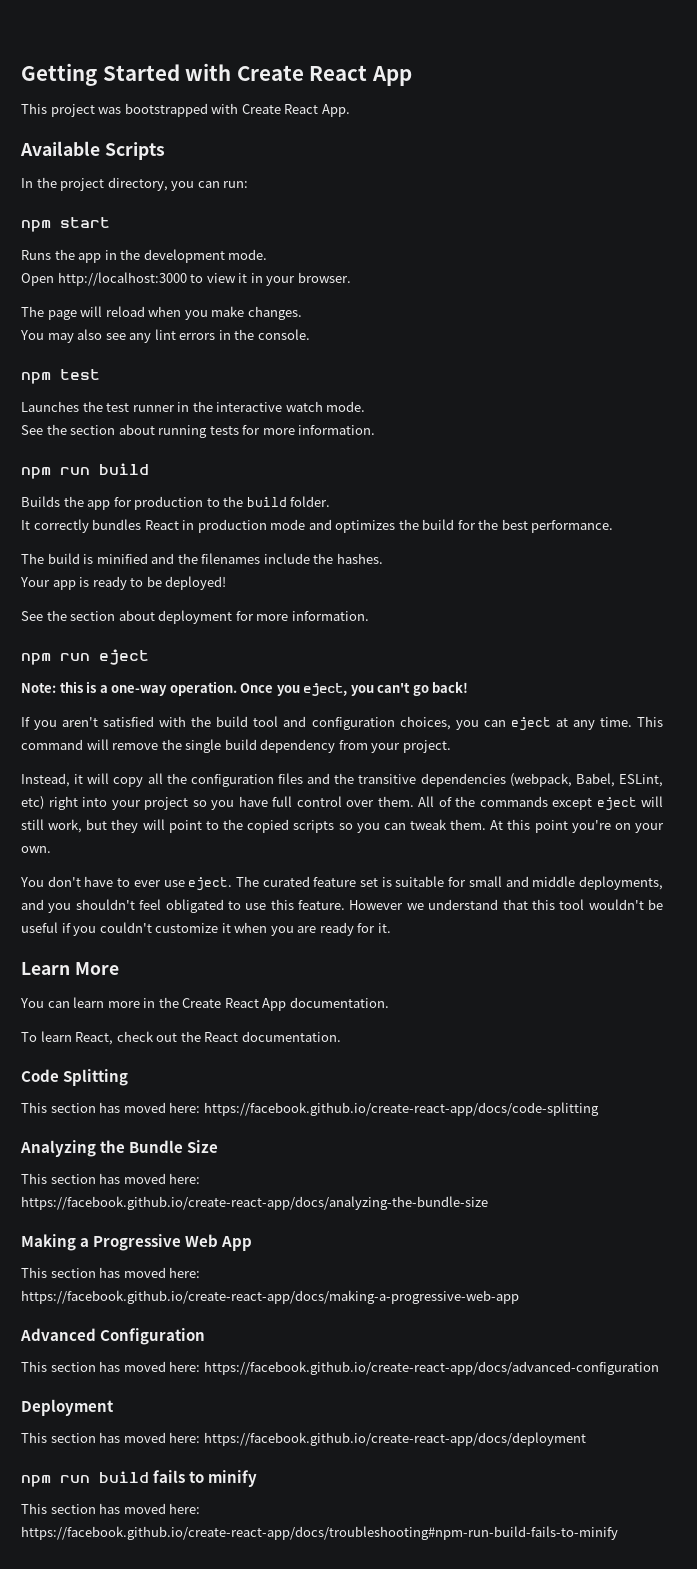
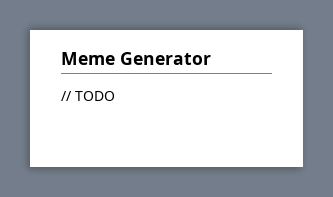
[21,63,412,86] [21,103,350,117] [20,141,165,160] [21,177,249,191] [21,217,110,232] [21,249,268,263] [21,272,351,286] [21,306,302,320] [20,329,310,343] [21,369,100,384] [21,401,366,412] [21,424,376,438] [21,463,149,479] [21,496,331,510] [21,519,614,533] [21,553,383,564] [20,576,227,590] [21,610,369,624] [21,649,149,665] [21,681,469,696] [21,716,663,731] [21,739,451,753] [21,773,663,787] [21,796,663,811] [21,819,664,833] [21,846,51,853] [20,876,663,891] [21,899,663,913] [21,922,391,936] [21,962,119,975] [20,997,389,1011] [21,1031,341,1045] [21,1069,129,1086] [21,1102,599,1116] [20,1140,219,1157] [21,1173,201,1184] [21,1196,488,1210] [21,1234,253,1251] [21,1267,201,1278] [21,1290,519,1304] [20,1328,206,1345] [21,1361,659,1375] [21,1399,114,1416] [21,1432,586,1446] [21,1470,258,1487] [21,1503,201,1514] [21,1526,618,1540] Getting Started with Create React App // This project was bootstrapped with Create React App. // Available Scripts // In the project directory, you can run: // npm start // Runs the app in the development mode. // Open http://localhost:3000 to view it in your browser. // The page will reload when you make changes. // You may also see any lint errors in the console. // npm test // Launches the test runner in the interactive watch mode. // See the section about running tests for more information. // npm run build // Builds the app for production to the build folder. // It correctly bundles React in production mode and optimizes the build for the best performance. // The build is minified and the filenames include the hashes. // Your app is ready to be deployed! // See the section about deployment for more information. // npm run eject // Note: this is a one-way operation. Once you eject, you can't go back! // If you aren't satisfied with the build tool and configuration choices, you can eject at any time. This command will remove the single build dependency from your project. // Instead, it will copy all the configuration files and the transitive dependencies (webpack, Babel, ESLint, etc) right into your project so you have full control over them. All of the commands except eject will still work, but they will point to the copied scripts so you can tweak them. At this point you're on your own. // You don't have to ever use eject. The curated feature set is suitable for small and middle deployments, and you shouldn't feel obligated to use this feature. However we understand that this tool wouldn't be useful if you couldn't customize it when you are ready for it. // Learn More // You can learn more in the Create React App documentation. // To learn React, check out the React documentation. // Code Splitting // This section has moved here: https://facebook.github.io/create-react-app/docs/code-splitting // Analyzing the Bundle Size // This section has moved here: https://facebook.github.io/create-react-app/docs/analyzing-the-bundle-size // Making a Progressive Web App // This section has moved here: https://facebook.github.io/create-react-app/docs/making-a-progressive-web-app // Advanced Configuration // This section has moved here: https://facebook.github.io/create-react-app/docs/advanced-configuration // Deployment // This section has moved here: https://facebook.github.io/create-react-app/docs/deployment // npm run build fails to minify // This section has moved here: https://facebook.github.io/create-react-app/docs/troubleshooting#npm-run-build-fails-to-minify -> [61,52,211,65] [61,91,115,101] Meme Generator // // TODO

